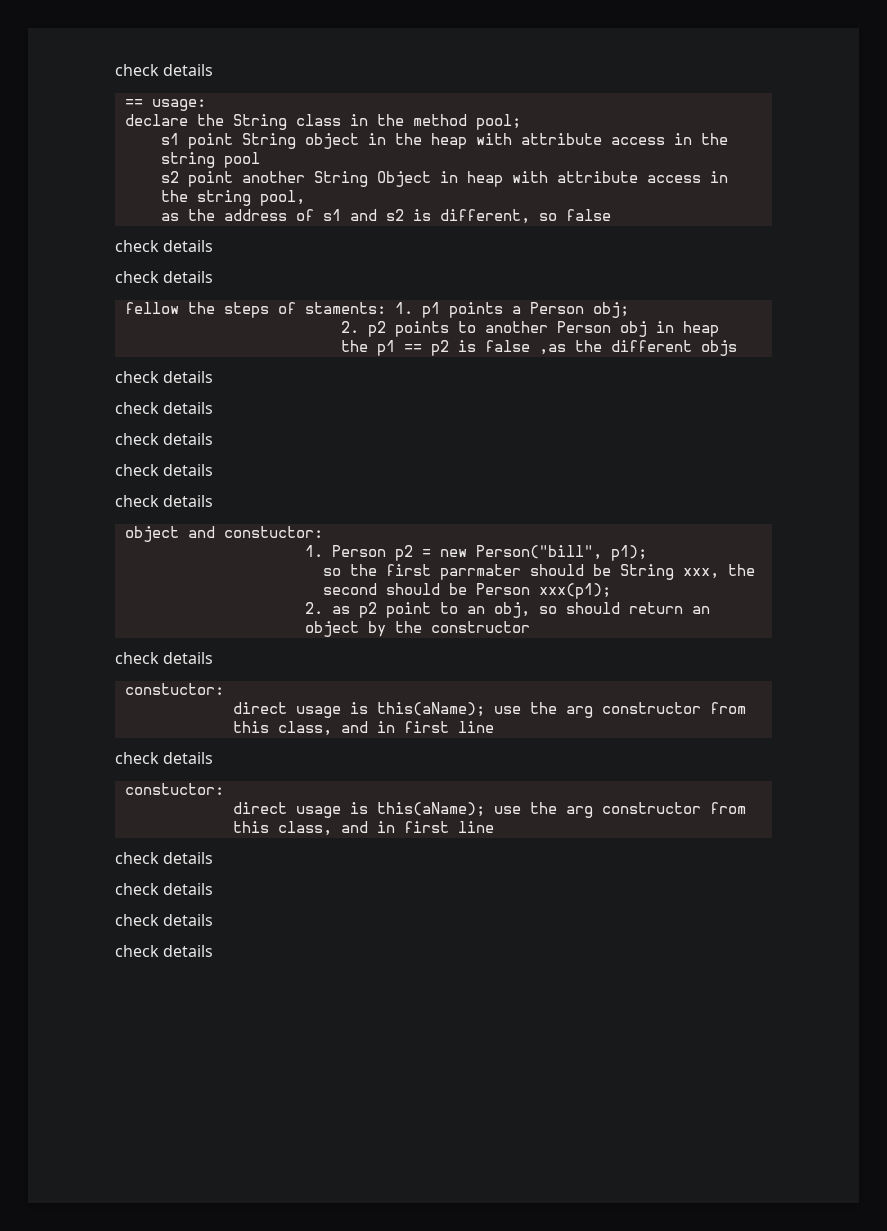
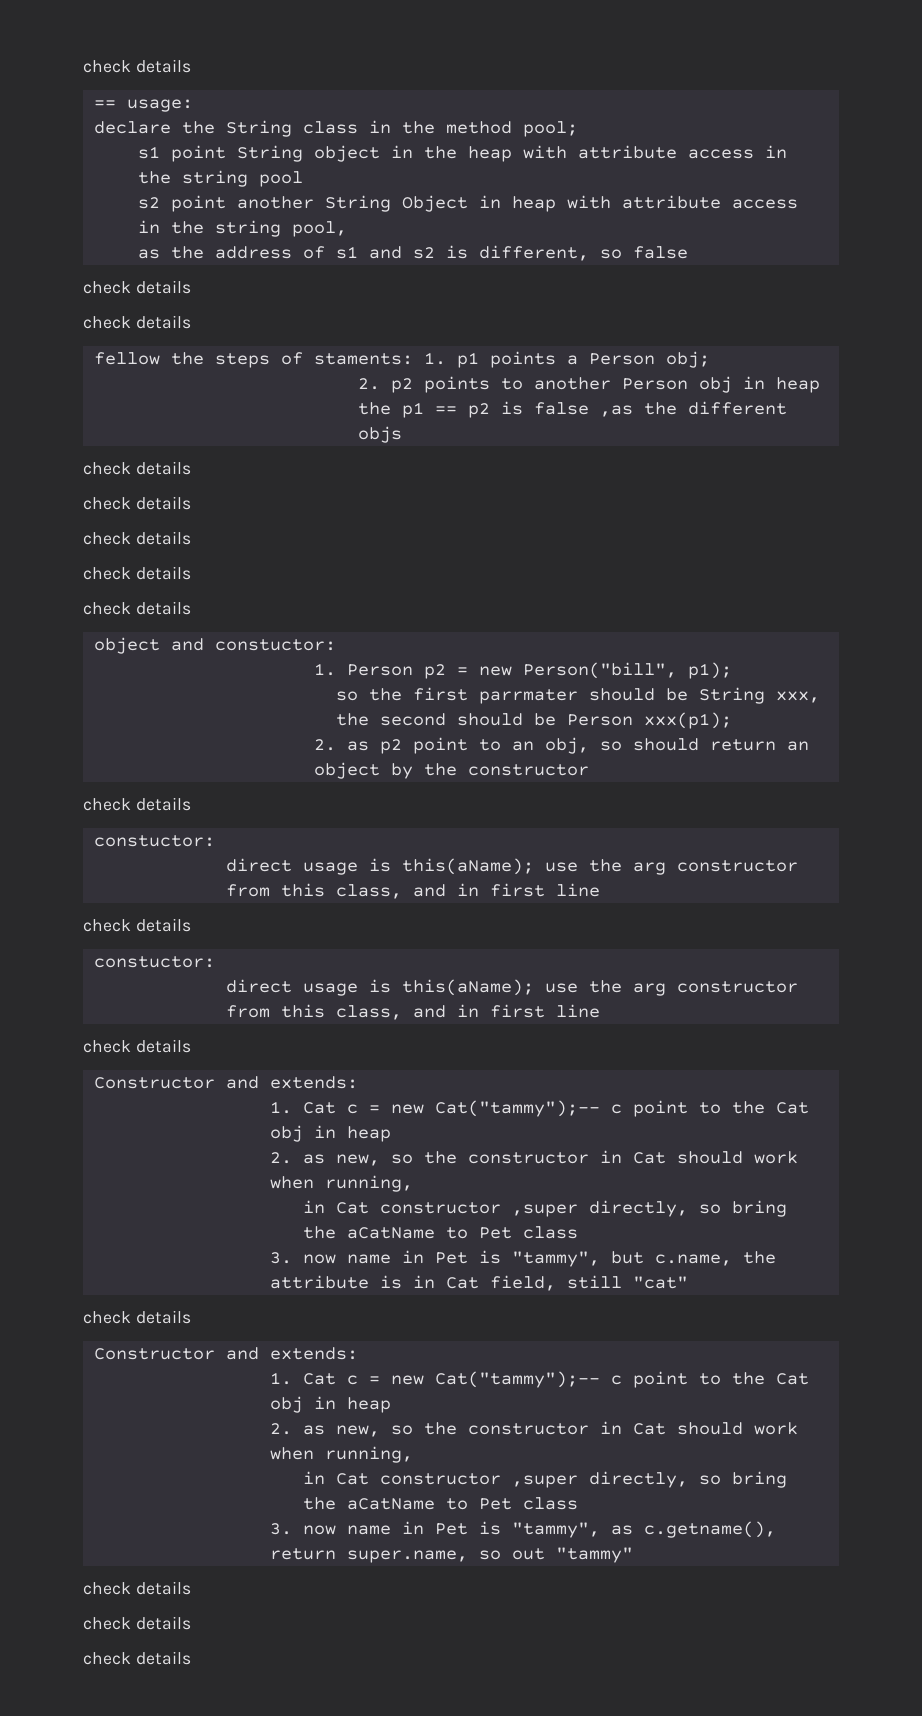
(214, 858) none -> [93,1076,358,1089] [269,1100,809,1117] [269,1125,391,1142] [269,1150,798,1166] [269,1175,413,1192] [302,1200,787,1217] [302,1226,578,1239] [269,1250,776,1267] [269,1275,688,1291] [83,1310,191,1324] [93,1347,358,1360] [269,1371,809,1388] [269,1396,391,1413] [269,1421,798,1437] [269,1446,413,1463] [302,1471,787,1488] [302,1497,578,1510] [269,1521,776,1538] [269,1547,633,1563] // Constructor and extends: // 1. Cat c = new Cat("tammy");-- c point to the Cat obj in heap // 2. as new, so the constructor in Cat should work when running, // in Cat constructor ,super directly, so bring the aCatName to Pet class // 3. now name in Pet is "tammy", but c.name, the attribute is in Cat field, still "cat" // check details // Constructor and extends: // 1. Cat c = new Cat("tammy");-- c point to the Cat obj in heap // 2. as new, so the constructor in Cat should work when running, // in Cat constructor ,super directly, so bring the aCatName to Pet class // 3. now name in Pet is "tammy", as c.getname(), return super.name, so out "tammy"

